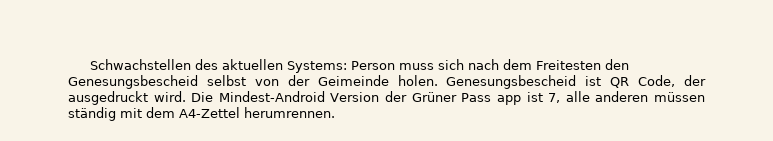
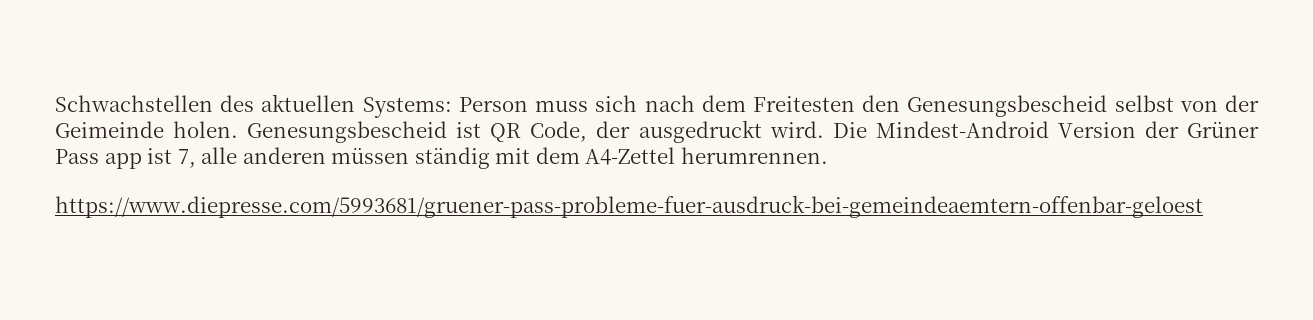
(335, 112) none -> [55,195,1203,218] // https://www.diepresse.com/5993681/gruener-pass-probleme-fuer-ausdruck-bei-gemeindeaemtern-offenbar-geloest

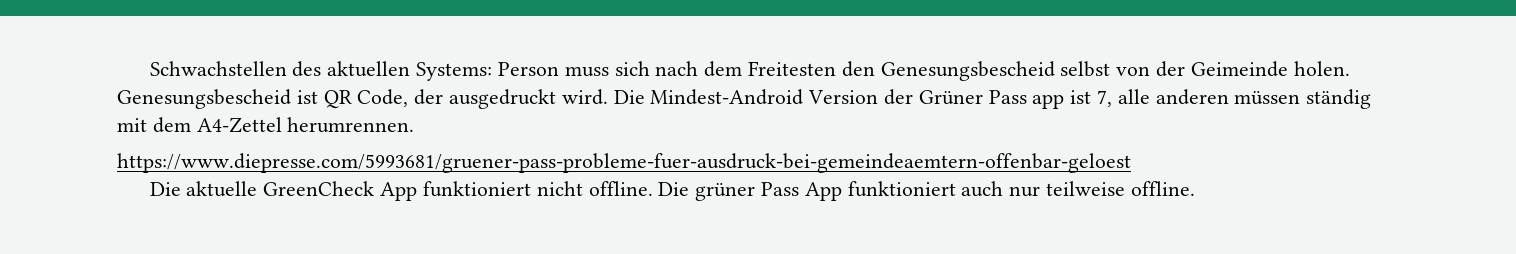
(1203, 206) none -> [149,181,1195,201] // Die aktuelle GreenCheck App funktioniert nicht offline. Die grüner Pass App funktioniert auch nur teilweise offline.

